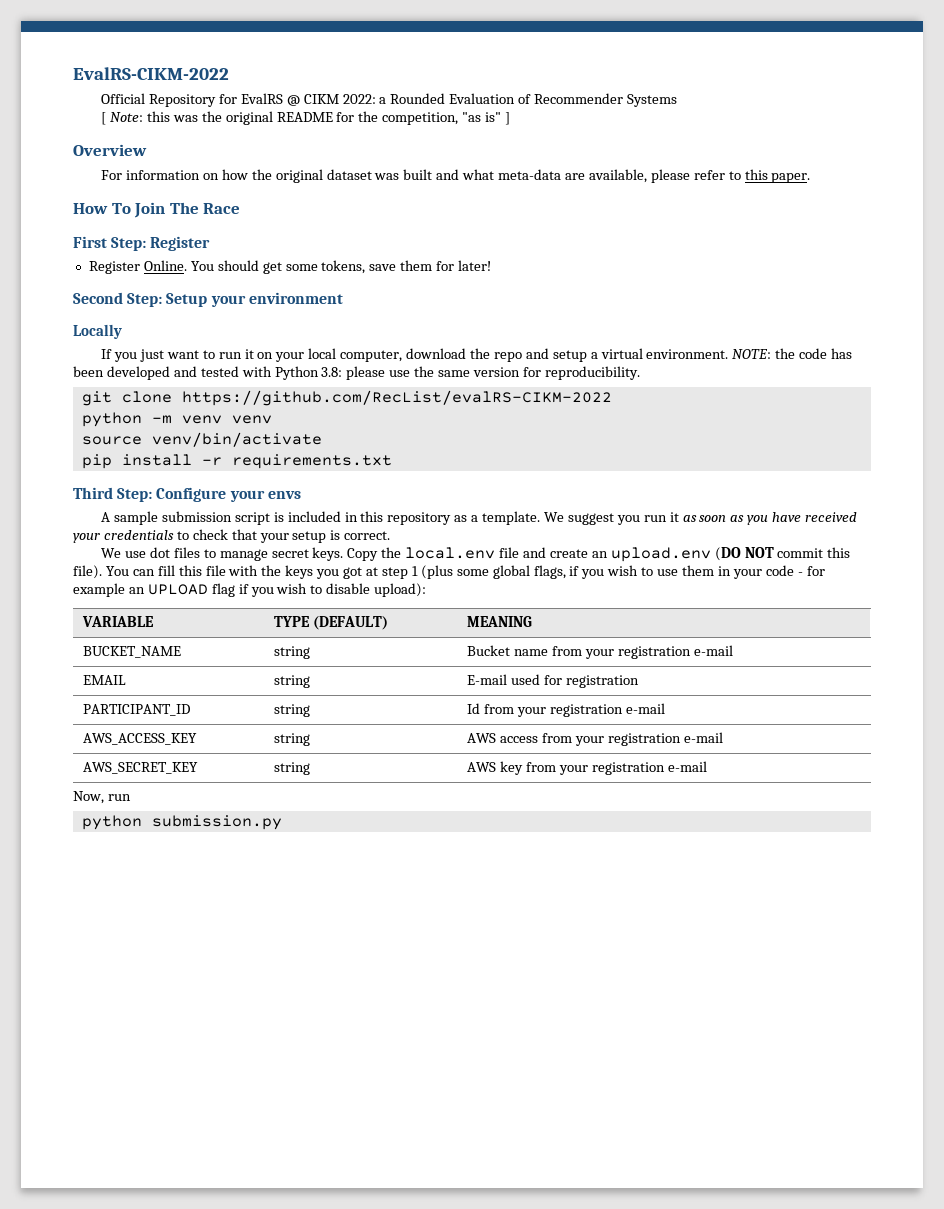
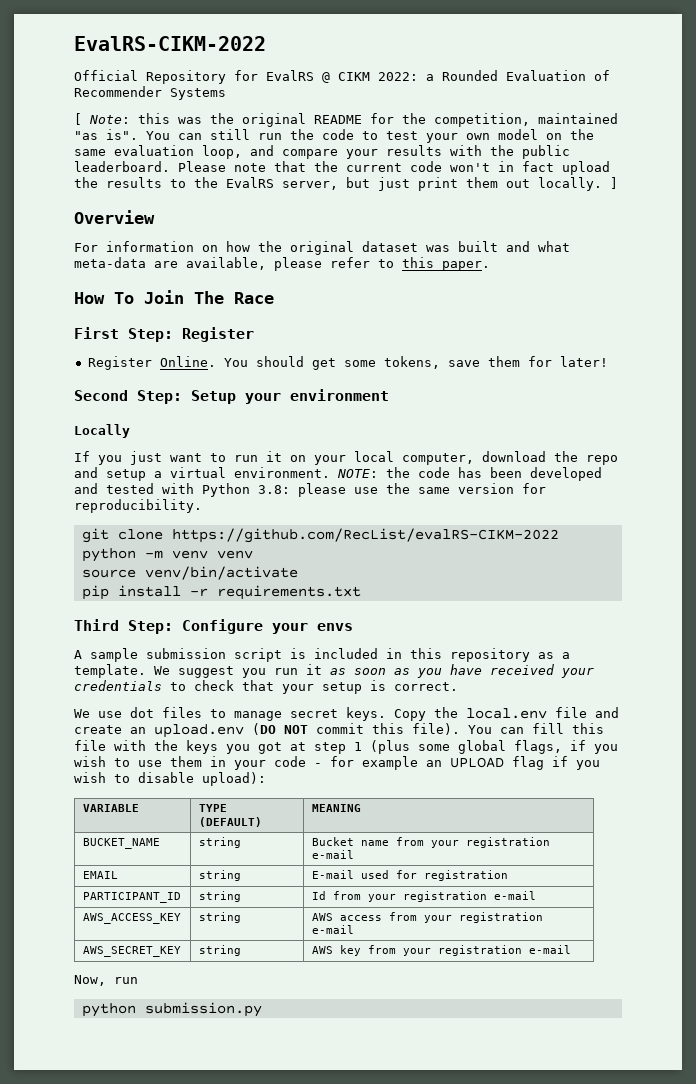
[462,112,502,122] "as is" -> [538,113,618,124] [74,129,594,143] [74,145,570,159] [74,161,610,175] [74,177,602,191] maintained "as is". You can still run the code to test your own model on the same evaluation loop, and compare your results with the public leaderboard. Please note that the current code won't in fact upload the results to the EvalRS server, but just print them out locally.

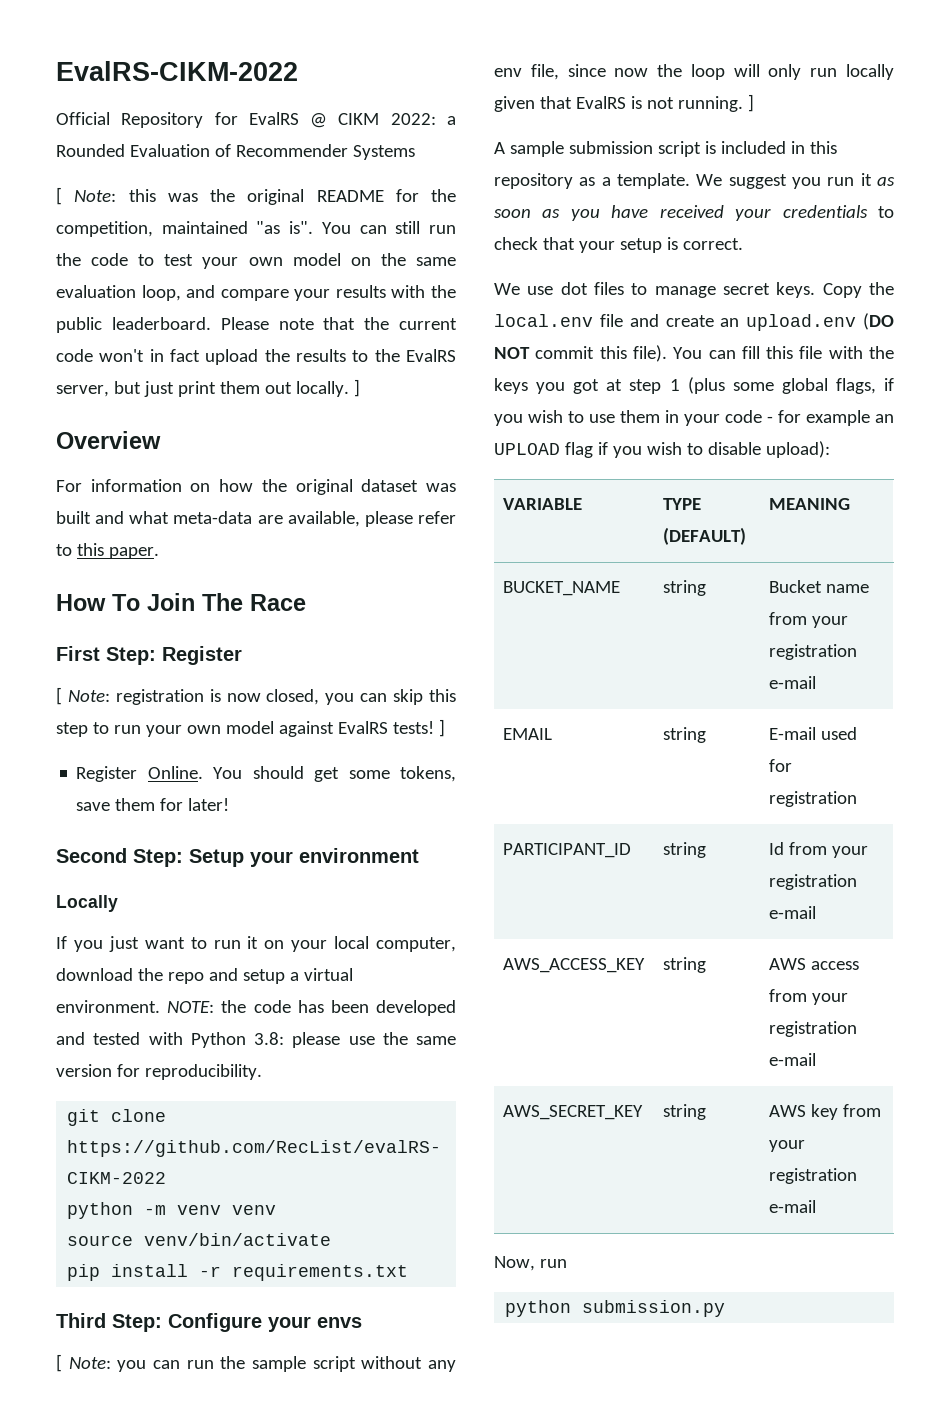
(254, 334) none -> [56,687,457,705] [56,719,445,737] // [ Note: registration is now closed, you can skip this step to run your own model against EvalRS tests! ]
(353, 627) none -> [56,1354,457,1372] [494,64,894,80] [494,94,754,112] // [ Note: you can run the sample script without any env file, since now the loop will only run locally given that EvalRS is not running. ]

